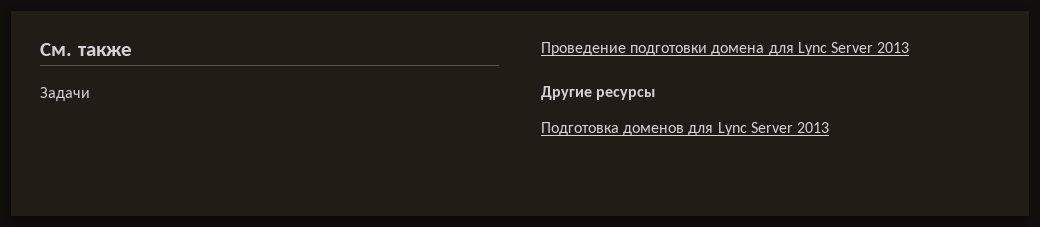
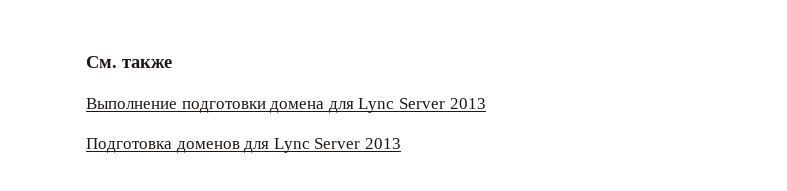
[40,87,90,101] [541,42,626,56] Задачи // Проведение -> [86,98,177,109] Выполнение
[541,86,656,100] // Другие ресурсы -> (486, 103) none

